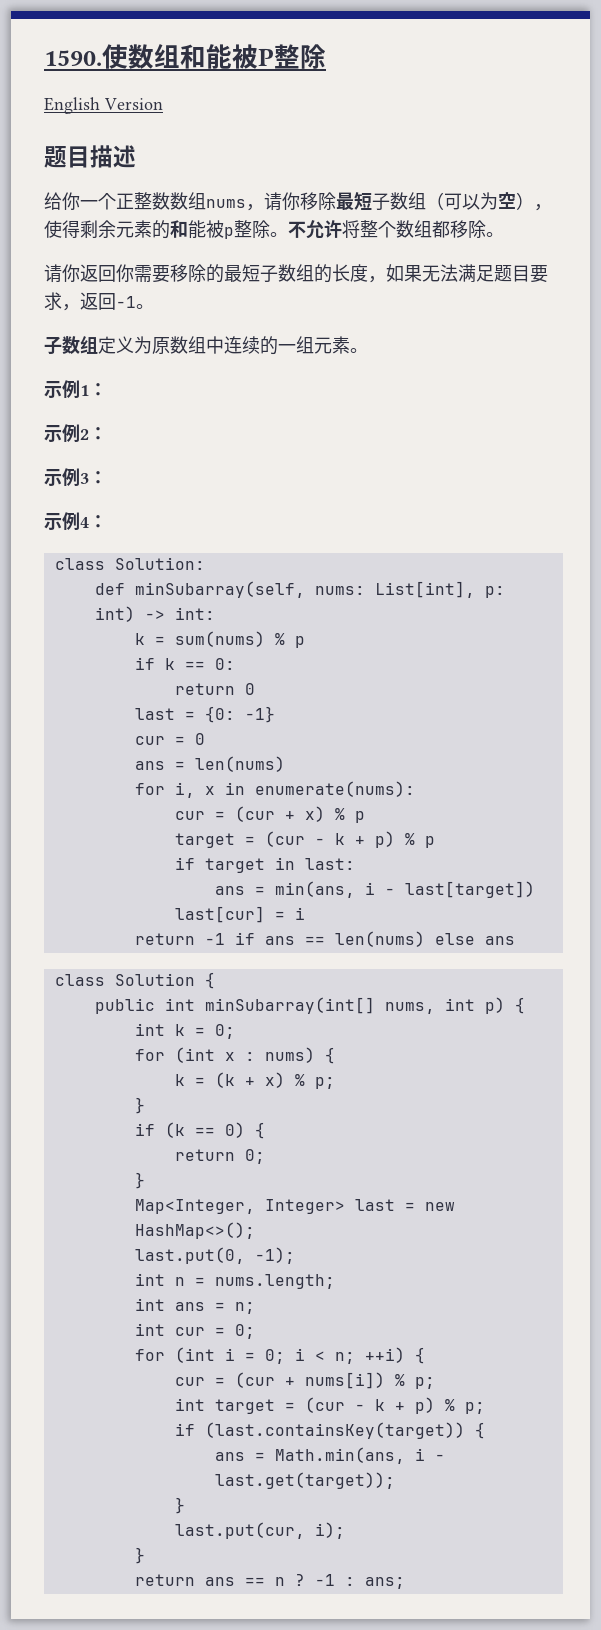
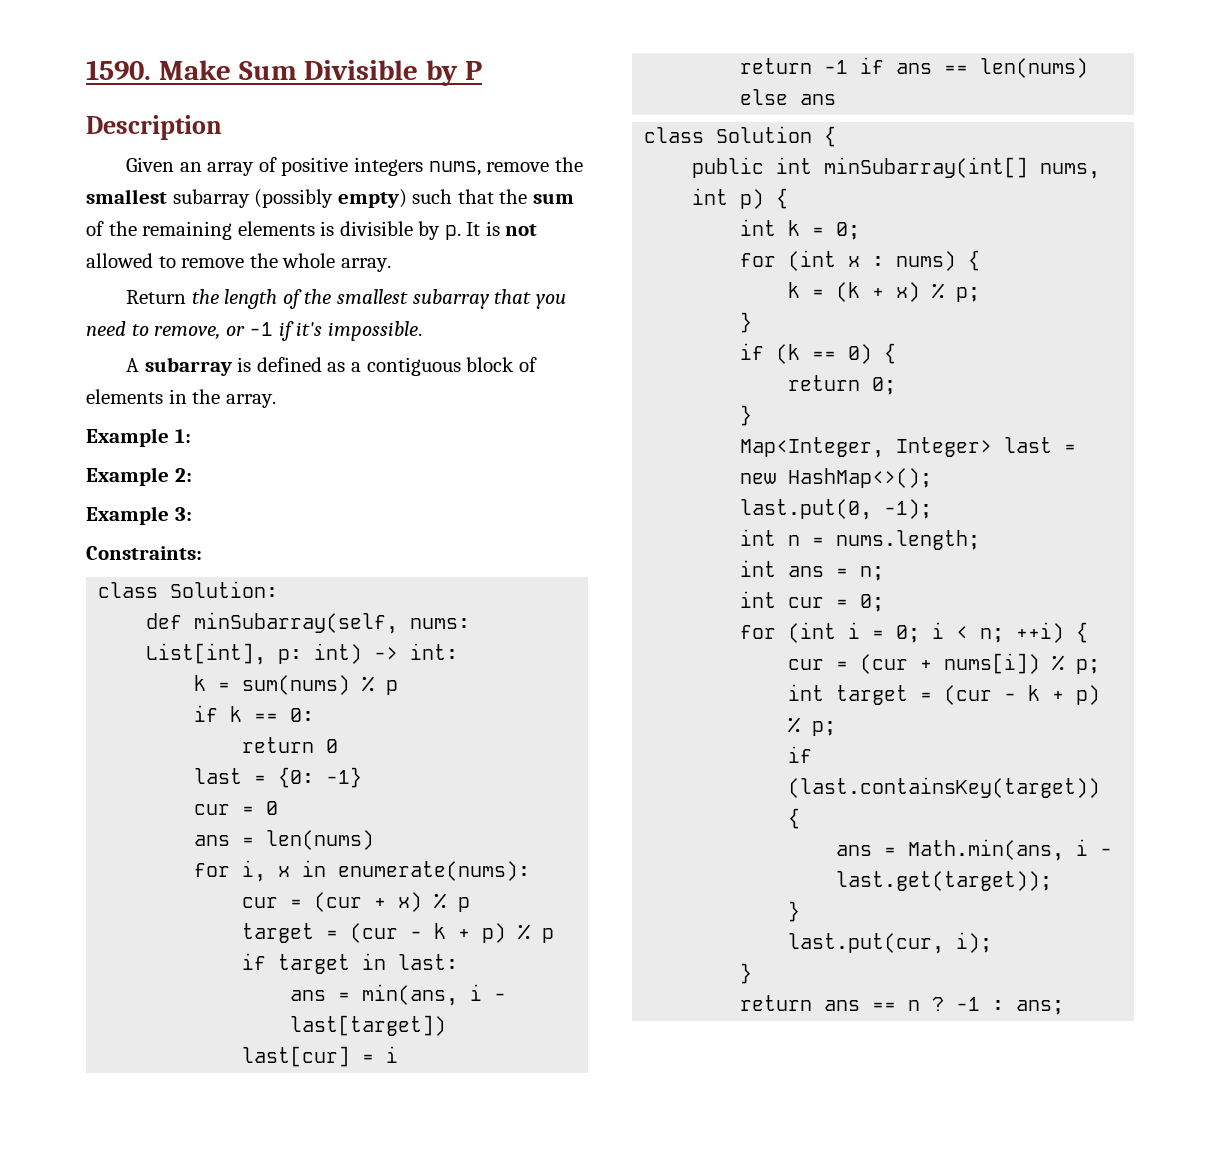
[102,44,326,69] [44,97,163,114] [44,145,136,168] [44,192,552,211] [44,220,504,239] [44,264,548,283] [44,292,154,311] [44,336,368,355] [44,380,107,398] [44,424,107,442] [44,468,107,486] [44,512,107,530] 使数组和能被P整除 // English Version // 题目描述 // 给你一个正整数数组nums，请你移除最短子数组（可以为空），使得剩余元素的和能被p整除。不允许将整个数组都移除。 // 请你返回你需要移除的最短子数组的长度，如果无法满足题目要求，返回-1。 // 子数组定义为原数组中连续的一组元素。 // 示例1： // 示例2： // 示例3： // 示例4： -> [158,60,483,86] [86,115,222,140] [126,157,583,176] [86,189,574,208] [86,221,538,240] [86,253,391,272] [126,289,566,309] [86,321,422,341] [126,357,537,376] [86,389,276,408] [86,428,191,447] [86,467,192,486] [86,506,192,525] [86,546,202,560] Make Sum Divisible by P // Description // Given an array of positive integers nums, remove the smallest subarray (possibly empty) such that the sum of the remaining elements is divisible by p. It is not allowed to remove the whole array. // Return the length of the smallest subarray that you need to remove, or -1 if it's impossible. // A subarray is defined as a contiguous block of elements in the array. // Example 1: // Example 2: // Example 3: // Constraints:

